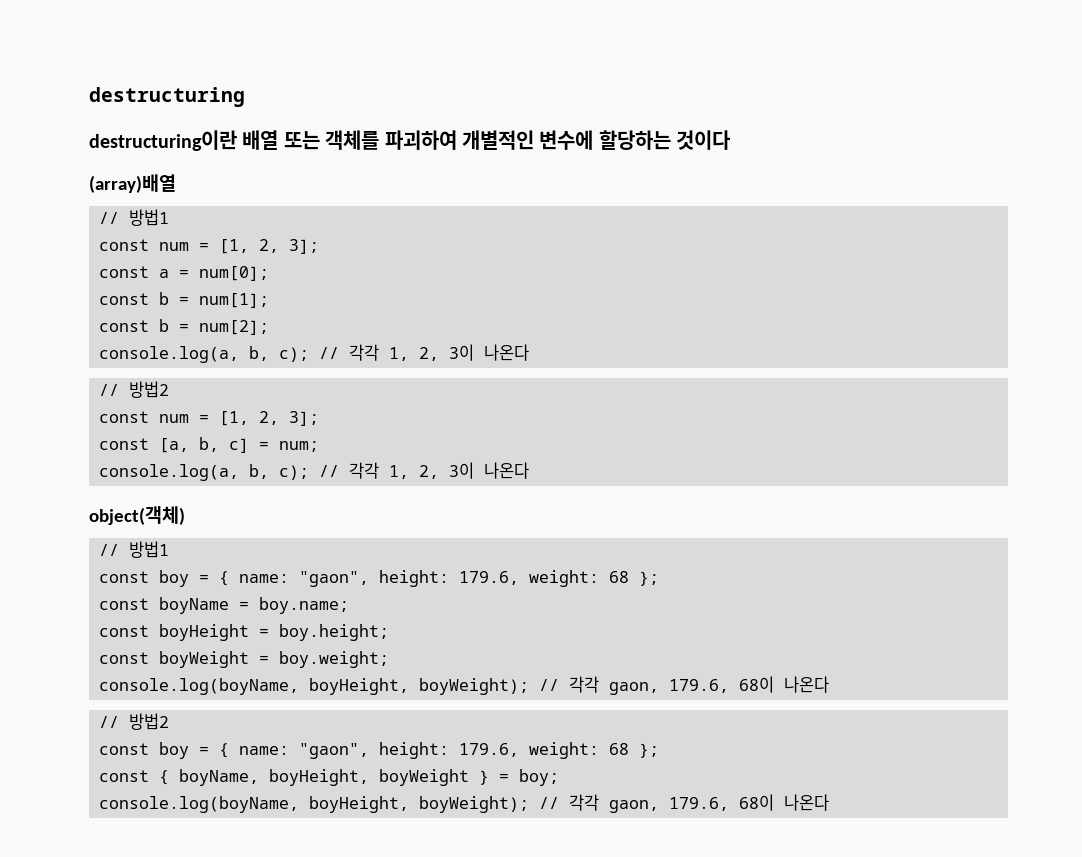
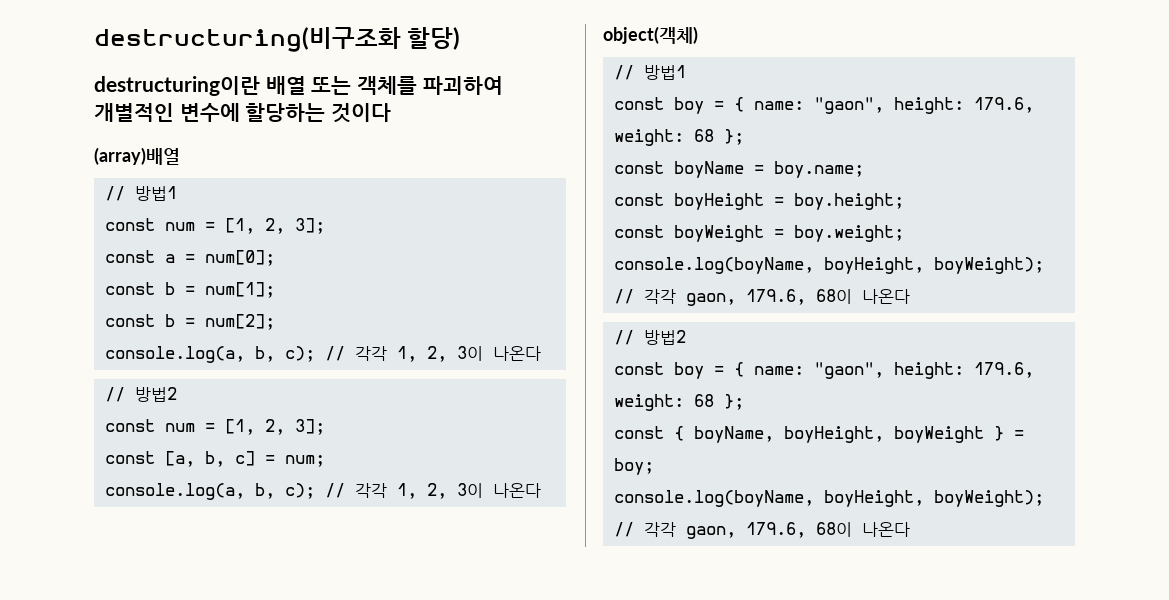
[89,87,245,107] destructuring -> [94,27,461,52] destructuring(비구조화 할당)

